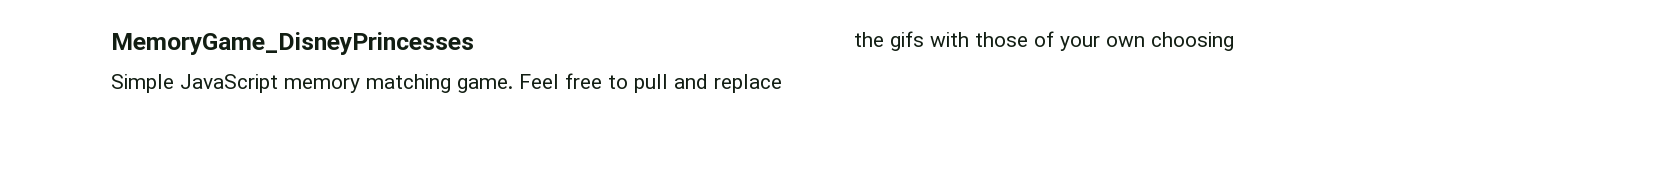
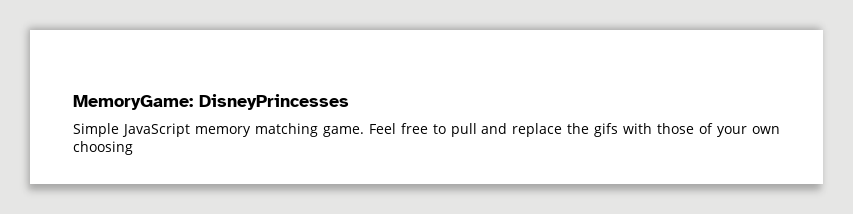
[111,32,474,55] MemoryGame_DisneyPrincesses -> [73,94,349,110] MemoryGame: DisneyPrincesses

